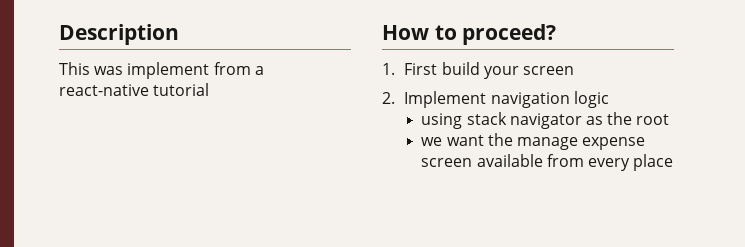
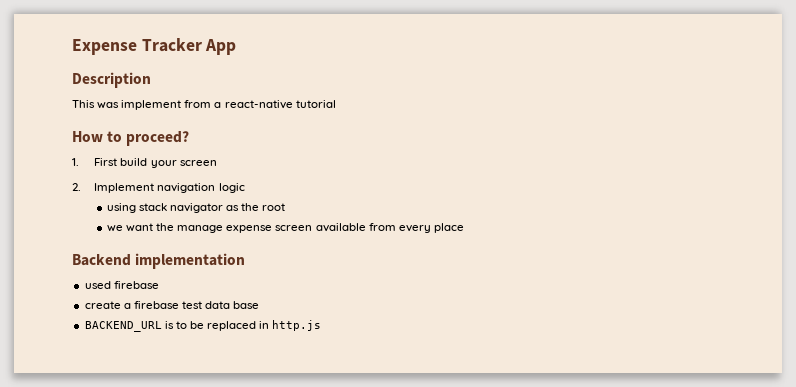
(59, 34) none -> [72,38,237,55] Expense Tracker App //
(674, 162) none -> [72,253,246,269] [84,281,159,289] [84,301,260,309] [84,320,322,332] // Backend implementation // used firebase // create a firebase test data base // BACKEND_URL is to be replaced in http.js

